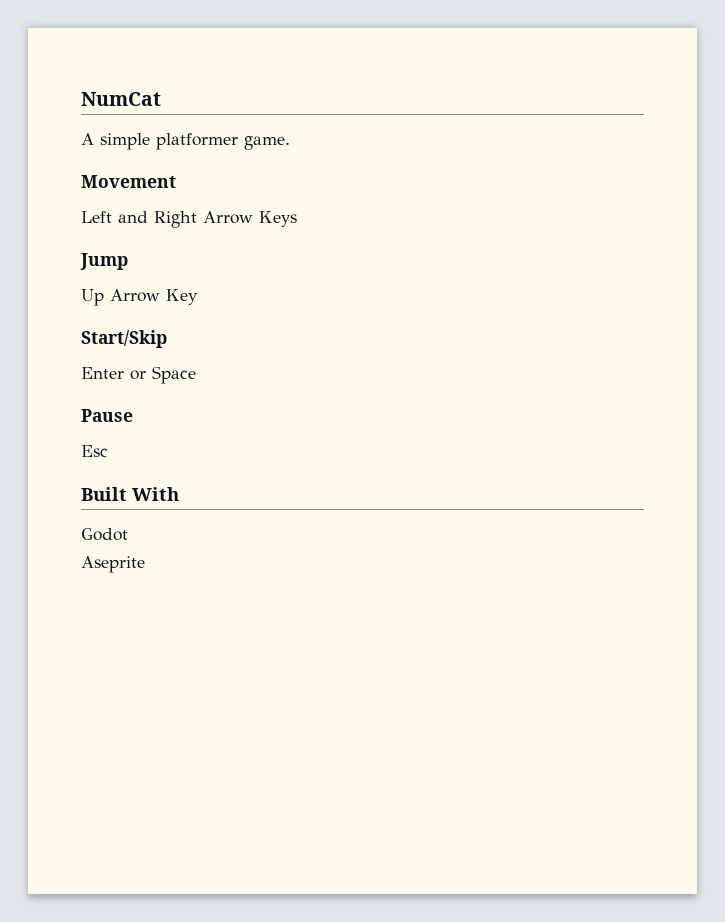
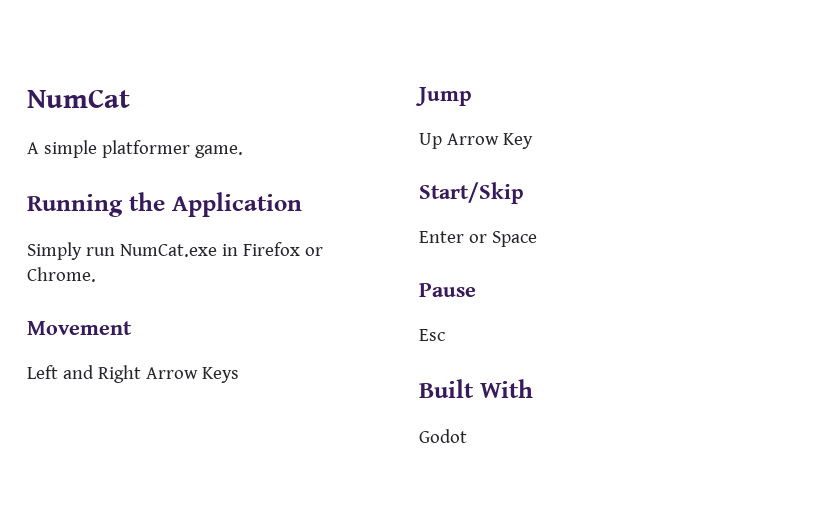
(290, 143) none -> [27,192,302,217] [27,242,323,260] [27,267,96,282] // Running the Application // Simply run NumCat.exe in Firefox or Chrome.
[81,556,145,573] // Aseprite -> (467, 436) none

